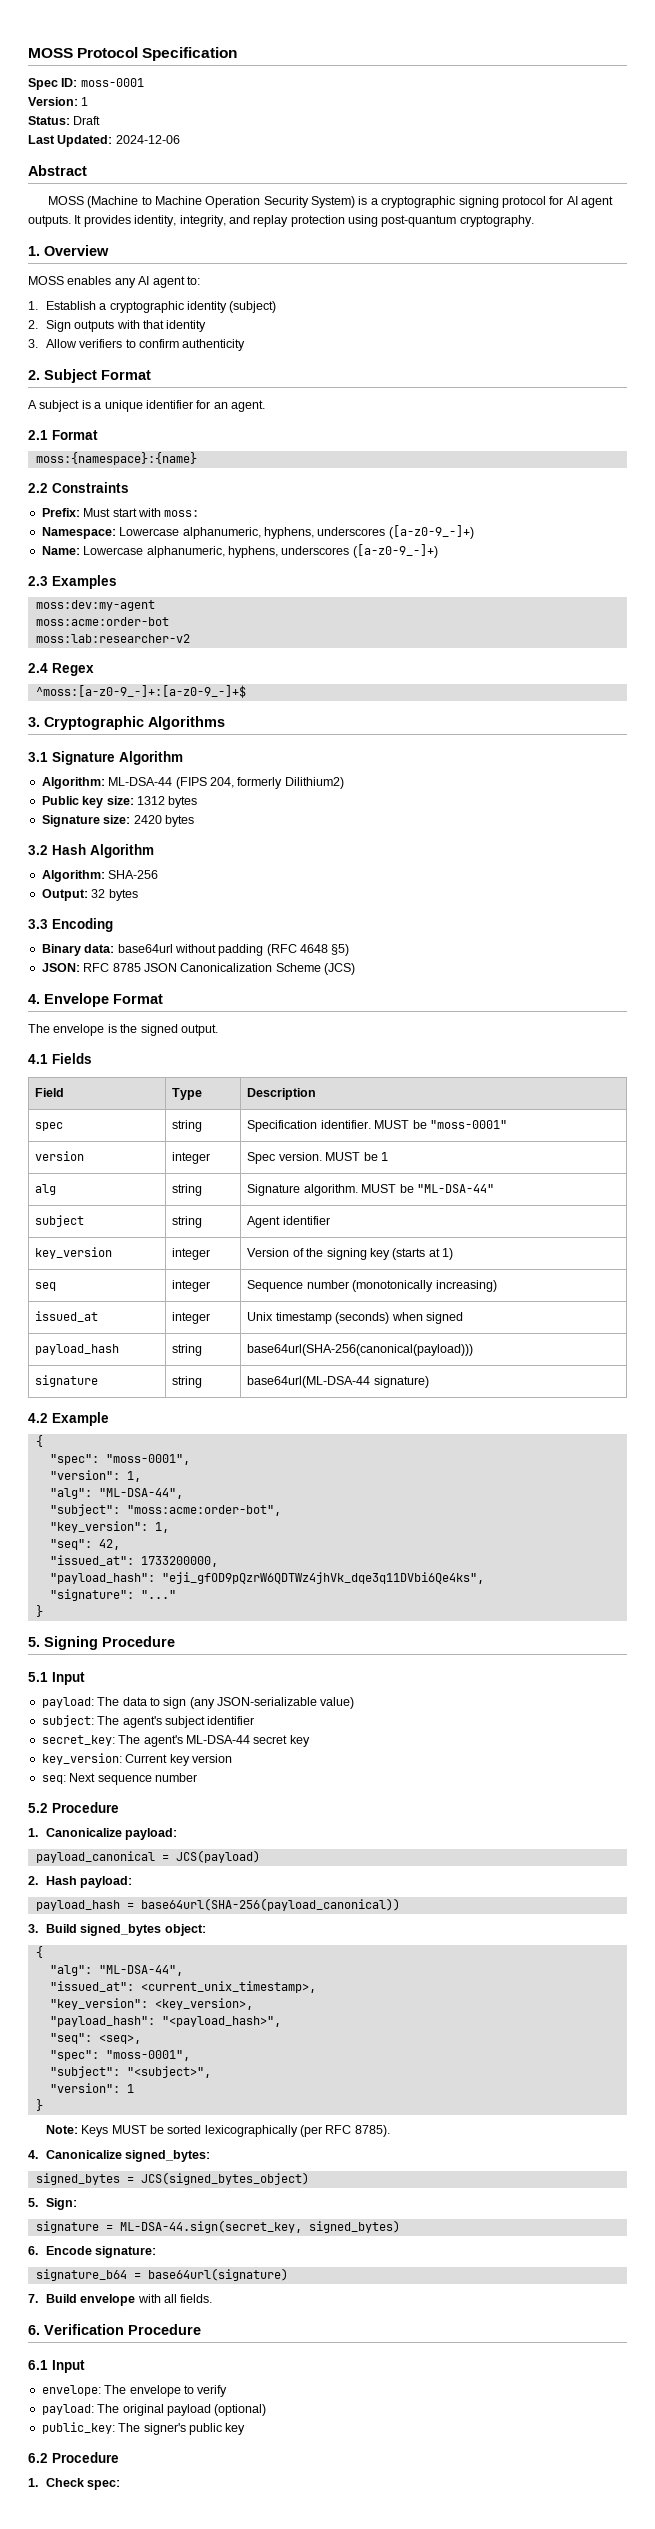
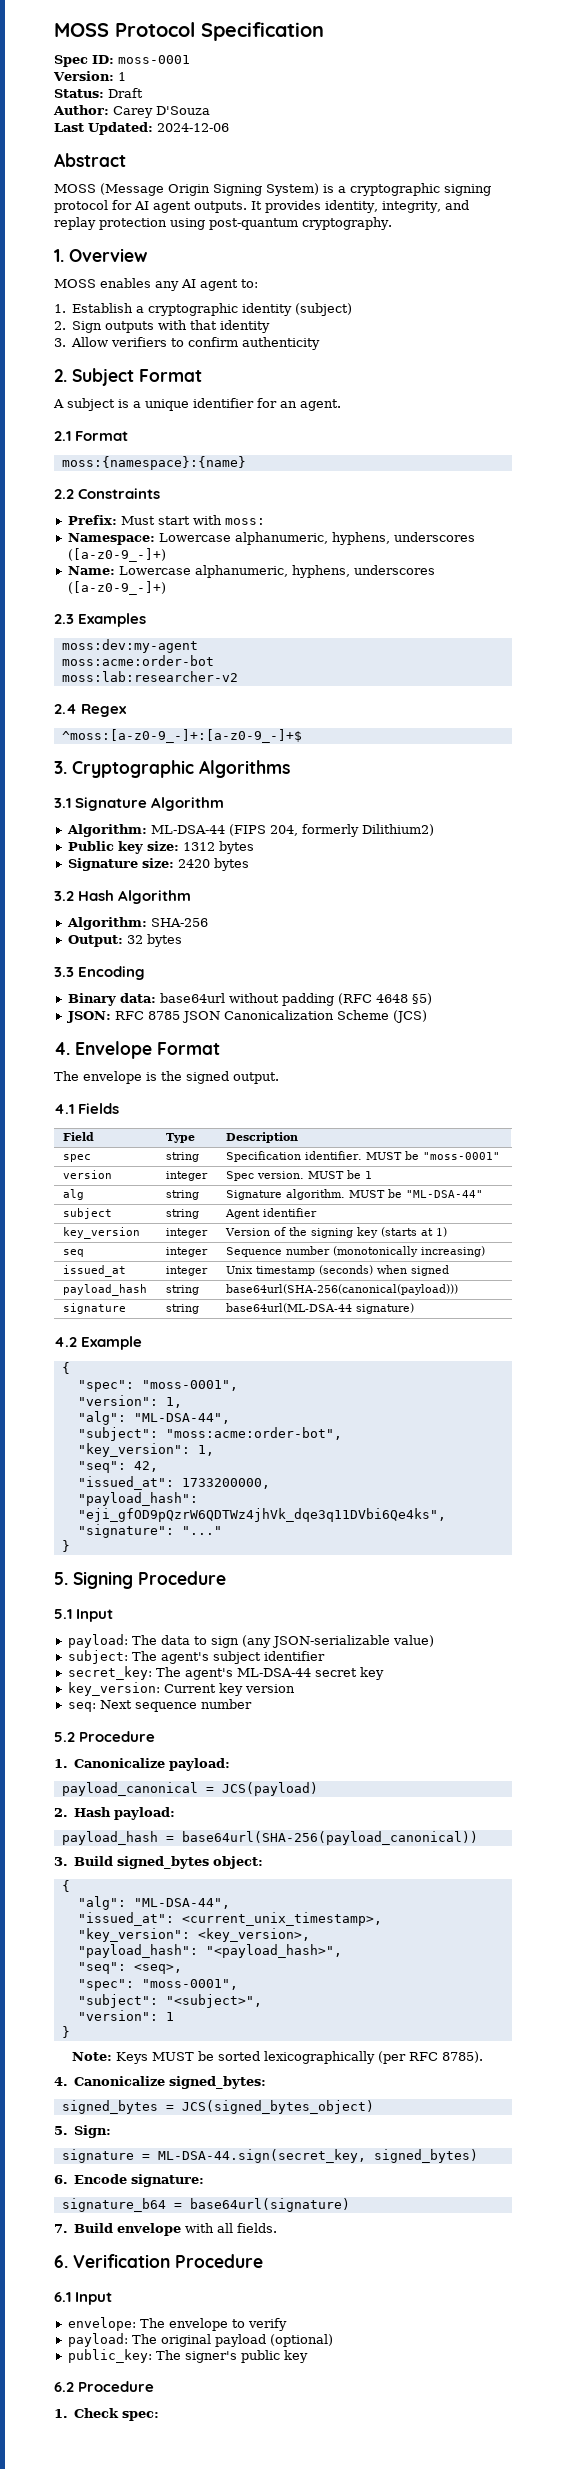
(101, 120) none -> [53,105,210,118] // Author: Carey D'Souza
[87,196,309,208] (Machine to Machine Operation Security -> [100,183,262,196] (Message Origin Signing

